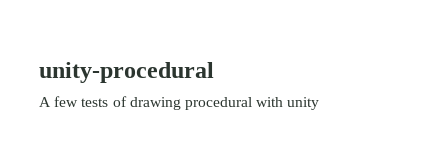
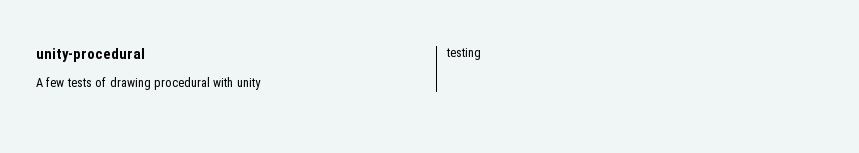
(320, 103) none -> [446,48,481,60] // testing

